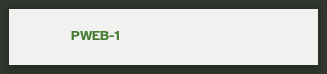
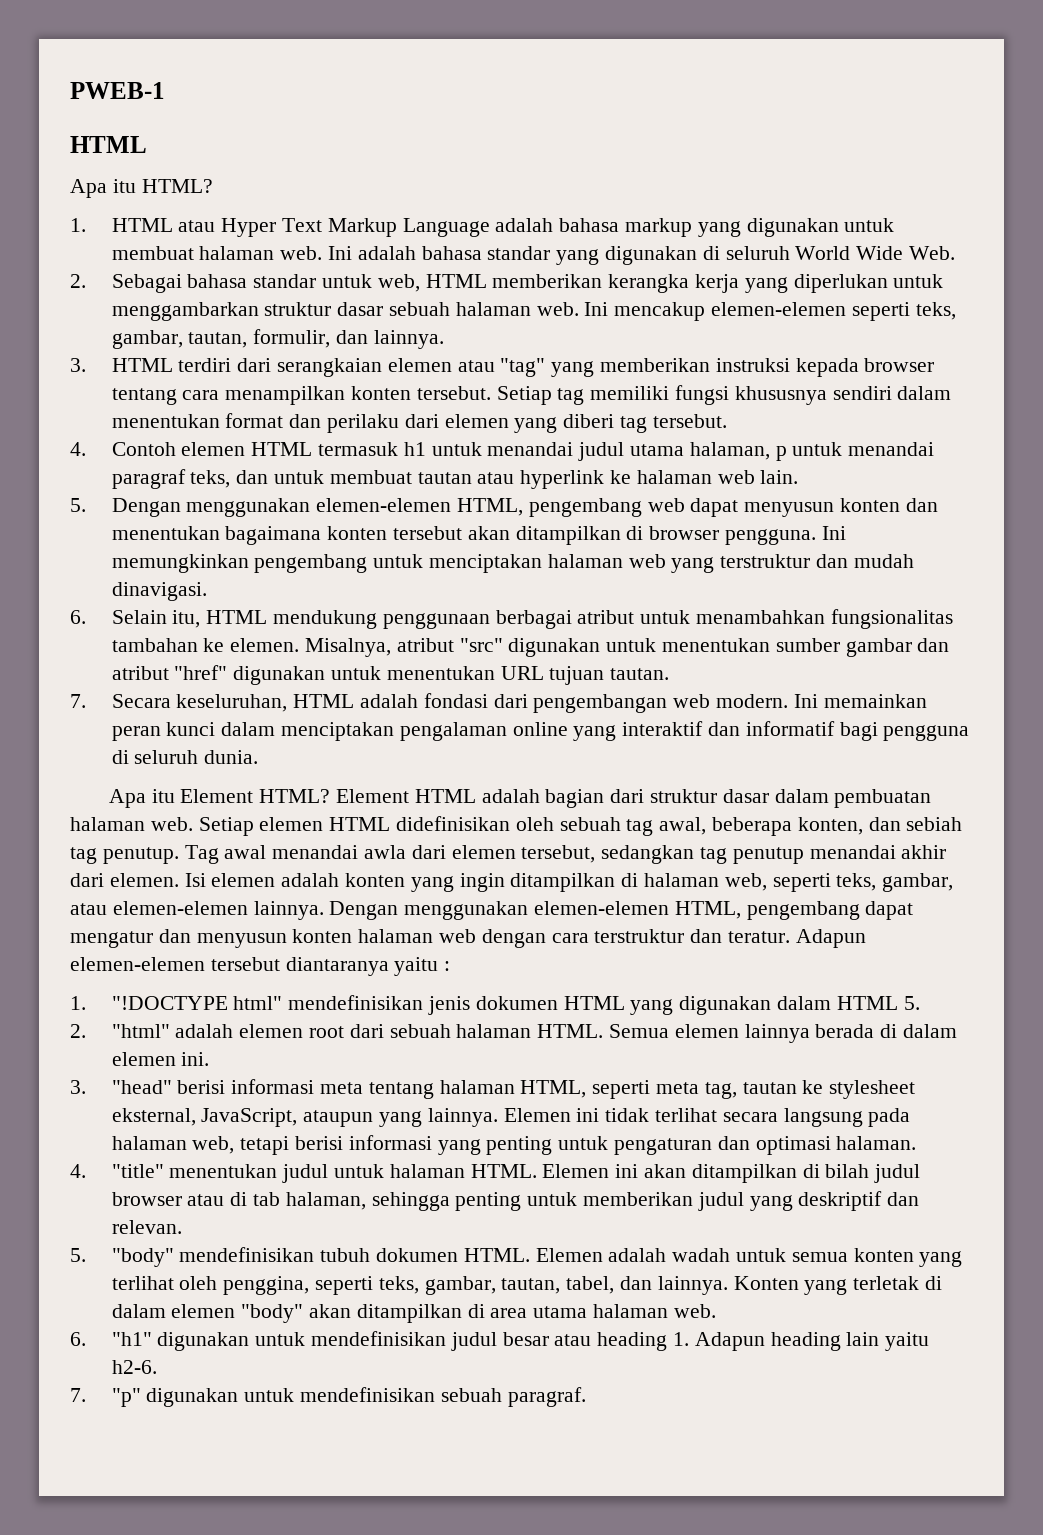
(120, 35) none -> [70,136,147,153] [70,179,213,198] [70,218,895,237] [111,246,955,265] [70,274,944,293] [111,302,956,321] [111,329,444,349] [70,358,935,377] [111,385,952,405] [111,413,727,433] [70,442,935,461] [111,469,799,489] [70,498,938,517] [111,526,846,545] [111,554,914,573] [111,582,207,601] [70,609,953,629] [111,638,950,657] [111,665,670,685] [70,693,927,713] [111,721,970,741] [111,750,259,764] [108,789,932,808] [70,816,963,836] [70,845,947,864] [70,873,954,892] [70,901,914,920] [70,929,866,948] [70,957,451,976] [70,995,920,1015] [70,1024,957,1043] [111,1052,210,1066] [70,1079,916,1099] [111,1108,911,1127] [111,1135,917,1155] [70,1164,921,1183] [111,1191,920,1211] [111,1220,182,1234] [70,1247,963,1267] [111,1276,942,1295] [111,1304,716,1323] [70,1331,930,1351] [111,1360,157,1374] [70,1387,586,1407] // HTML // Apa itu HTML? // 1. HTML atau Hyper Text Markup Language adalah bahasa markup yang digunakan untuk membuat halaman web. Ini adalah bahasa standar yang digunakan di seluruh World Wide Web. // 2. Sebagai bahasa standar untuk web, HTML memberikan kerangka kerja yang diperlukan untuk menggambarkan struktur dasar sebuah halaman web. Ini mencakup elemen-elemen seperti teks, gambar, tautan, formulir, dan lainnya. // 3. HTML terdiri dari serangkaian elemen atau "tag" yang memberikan instruksi kepada browser tentang cara menampilkan konten tersebut. Setiap tag memiliki fungsi khususnya sendiri dalam menentukan format dan perilaku dari elemen yang diberi tag tersebut. // 4. Contoh elemen HTML termasuk h1 untuk menandai judul utama halaman, p untuk menandai paragraf teks, dan untuk membuat tautan atau hyperlink ke halaman web lain. // 5. Dengan menggunakan elemen-elemen HTML, pengembang web dapat menyusun konten dan menentukan bagaimana konten tersebut akan ditampilkan di browser pengguna. Ini memungkinkan pengembang untuk menciptakan halaman web yang terstruktur dan mudah dinavigasi. // 6. Selain itu, HTML mendukung penggunaan berbagai atribut untuk menambahkan fungsionalitas tambahan ke elemen. Misalnya, atribut "src" digunakan untuk menentukan sumber gambar dan atribut "href" digunakan untuk menentukan URL tujuan tautan. // 7. Secara keseluruhan, HTML adalah fondasi dari pengembangan web modern. Ini memainkan peran kunci dalam menciptakan pengalaman online yang interaktif dan informatif bagi pengguna di seluruh dunia. // Apa itu Element HTML? Element HTML adalah bagian dari struktur dasar dalam pembuatan halaman web. Setiap elemen HTML didefinisikan oleh sebuah tag awal, beberapa konten, dan sebiah tag penutup. Tag awal menandai awla dari elemen tersebut, sedangkan tag penutup menandai akhir dari elemen. Isi elemen adalah konten yang ingin ditampilkan di halaman web, seperti teks, gambar, atau elemen-elemen lainnya. Dengan menggunakan elemen-elemen HTML, pengembang dapat mengatur dan menyusun konten halaman web dengan cara terstruktur dan teratur. Adapun elemen-elemen tersebut diantaranya yaitu : // 1. "!DOCTYPE html" mendefinisikan jenis dokumen HTML yang digunakan dalam HTML 5. // 2. "html" adalah elemen root dari sebuah halaman HTML. Semua elemen lainnya berada di dalam elemen ini. // 3. "head" berisi informasi meta tentang halaman HTML, seperti meta tag, tautan ke stylesheet eksternal, JavaScript, ataupun yang lainnya. Elemen ini tidak terlihat secara langsung pada halaman web, tetapi berisi informasi yang penting untuk pengaturan dan optimasi halaman. // 4. "title" menentukan judul untuk halaman HTML. Elemen ini akan ditampilkan di bilah judul browser atau di tab halaman, sehingga penting untuk memberikan judul yang deskriptif dan relevan. // 5. "body" mendefinisikan tubuh dokumen HTML. Elemen adalah wadah untuk semua konten yang terlihat oleh penggina, seperti teks, gambar, tautan, tabel, dan lainnya. Konten yang terletak di dalam elemen "body" akan ditampilkan di area utama halaman web. // 6. "h1" digunakan untuk mendefinisikan judul besar atau heading 1. Adapun heading lain yaitu h2-6. // 7. "p" digunakan untuk mendefinisikan sebuah paragraf.

